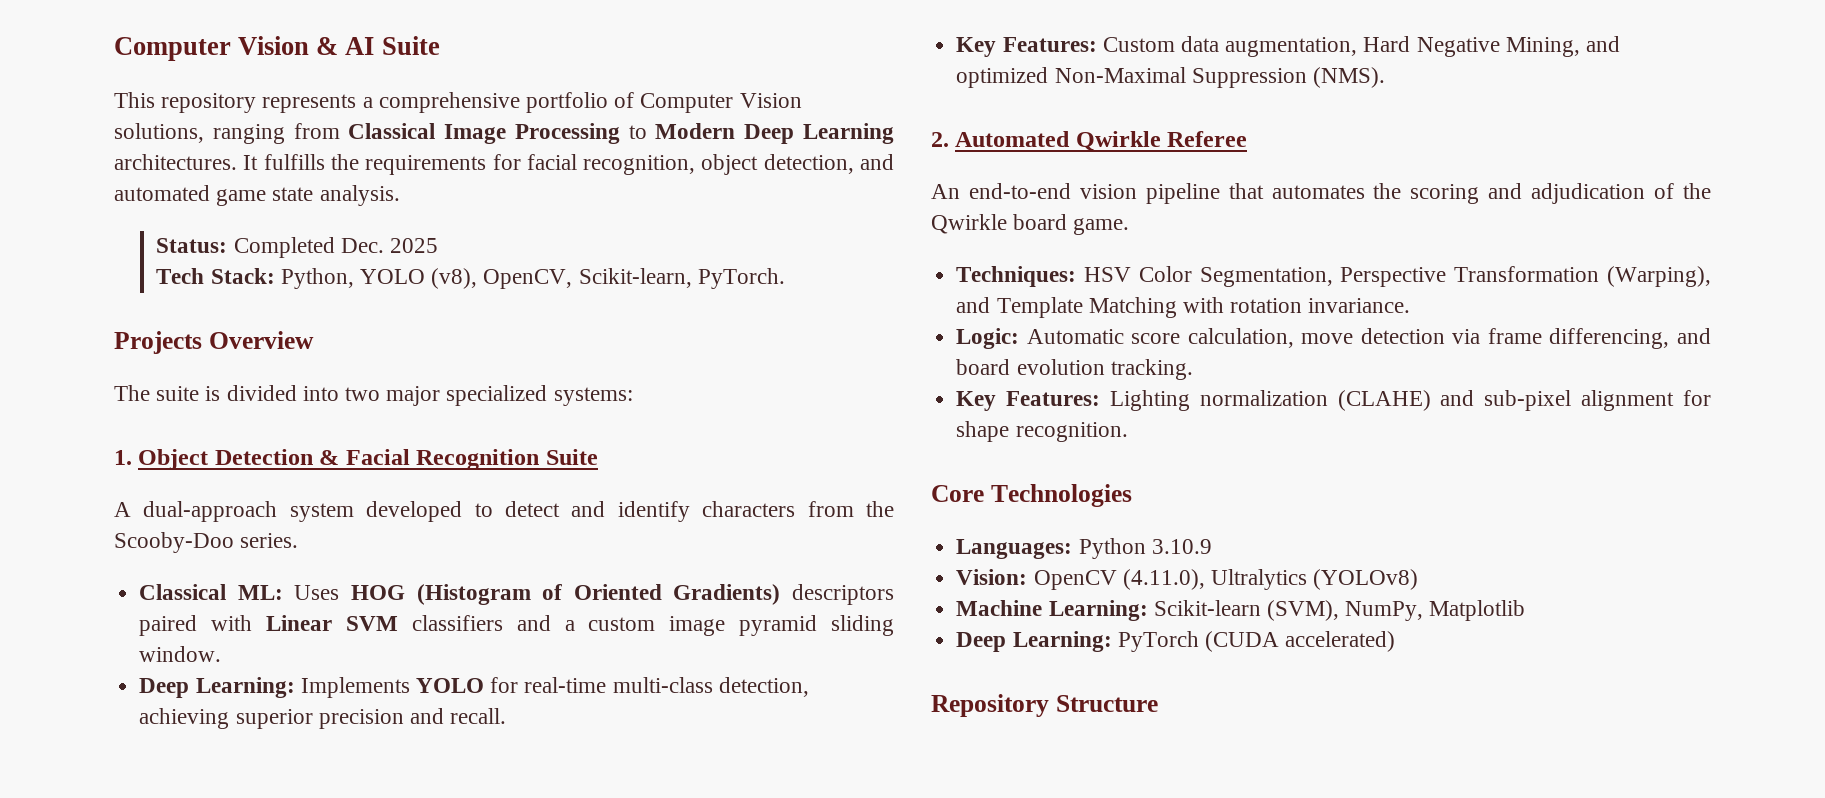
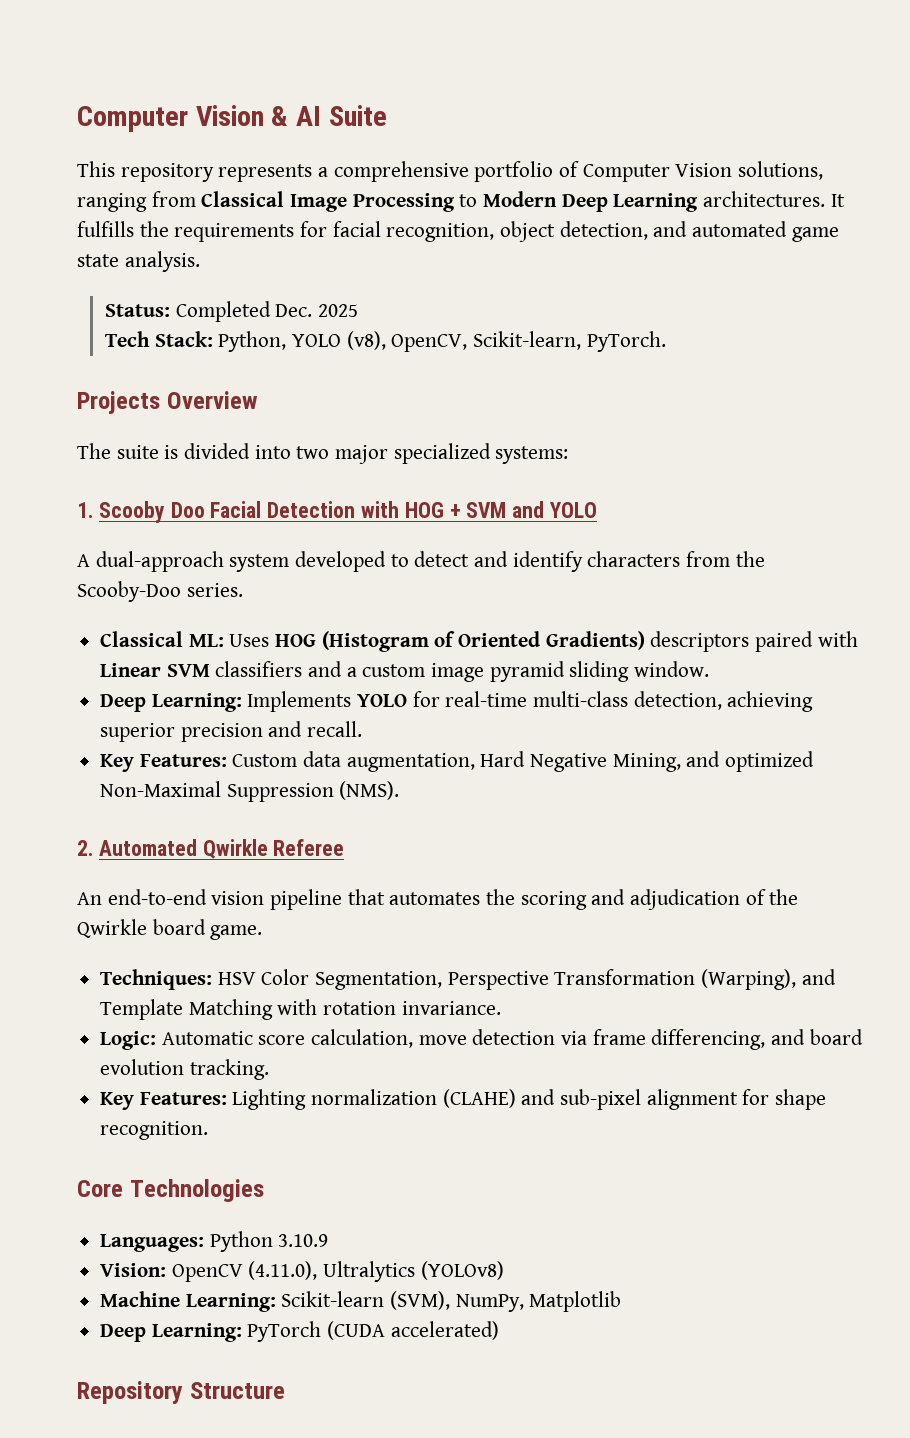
[138,449,598,470] Object Detection & Facial Recognition Suite -> [98,501,598,523] Scooby Doo Facial Detection with HOG + SVM and YOLO

